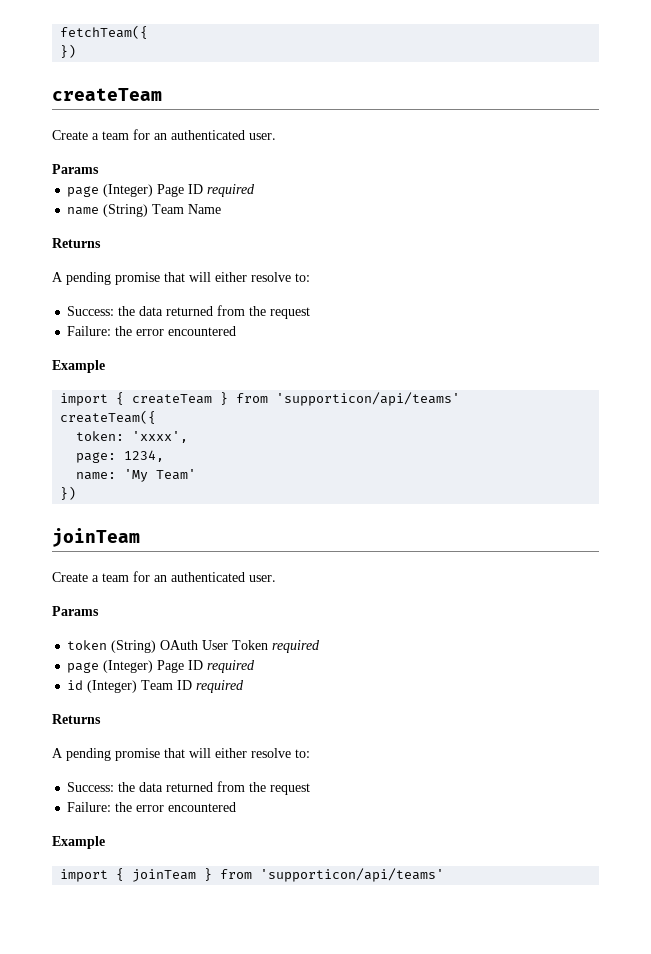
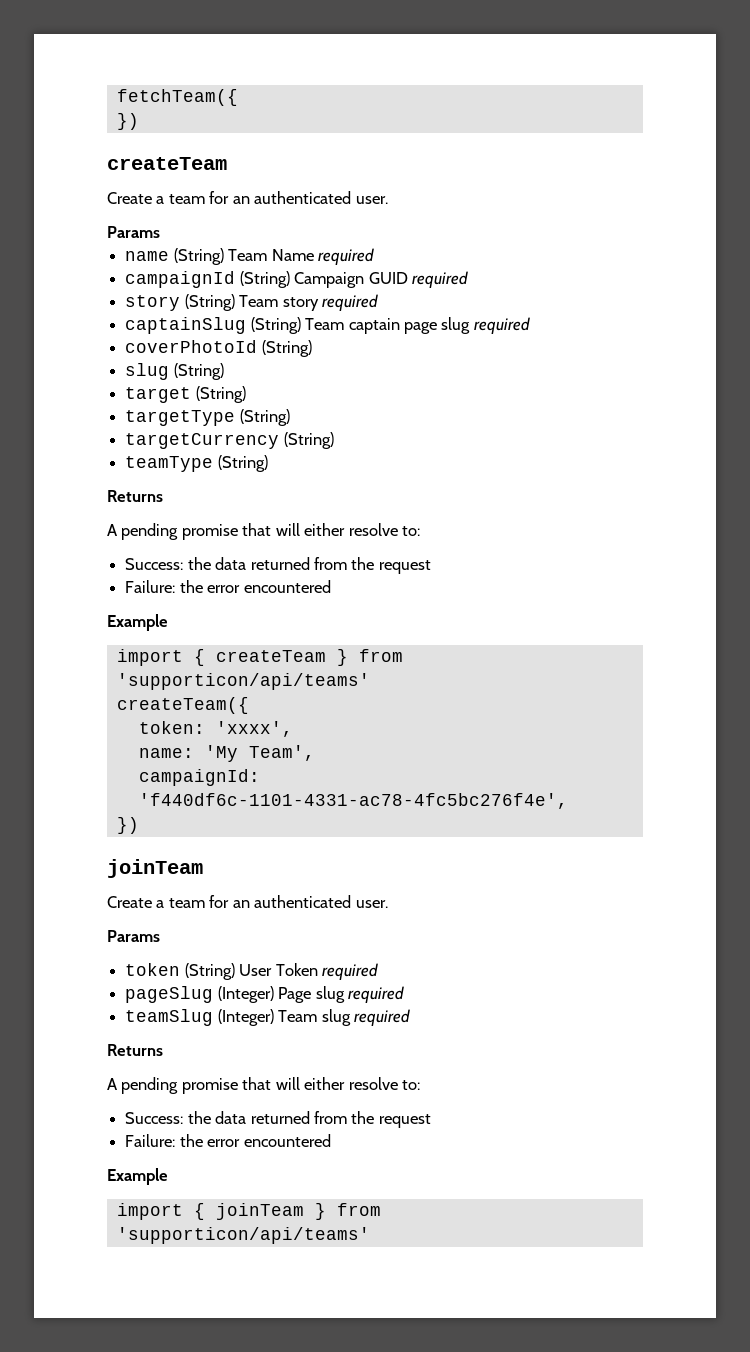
[67,184,256,197] // page (Integer) Page ID required -> (160, 232) none
(222, 209) none -> [317,248,374,265] [125,271,468,288] [125,294,378,311] [125,317,530,334] [125,340,312,357] [125,363,224,380] [125,386,246,403] [125,409,290,426] [125,432,334,449] [125,455,268,472] required // campaignId (String) Campaign GUID required // story (String) Team story required // captainSlug (String) Team captain page slug required // coverPhotoId (String) // slug (String) // target (String) // targetType (String) // targetCurrency (String) // teamType (String)
[76,450,165,463] // page: 1234, -> (293, 729) none
[156,469,197,480] Team' -> [248,745,315,761] [138,769,260,786] [138,793,568,809] Team', // campaignId: 'f440df6c-1101-4331-ac78-4fc5bc276f4e',
[160,640,199,650] OAuth -> (235, 971) none
[67,660,256,673] [67,680,84,690] page (Integer) Page ID required // id -> [125,986,404,1003] [125,1009,214,1026] pageSlug (Integer) Page slug required // teamSlug
[177,680,193,690] ID -> [321,1009,351,1026] slug

